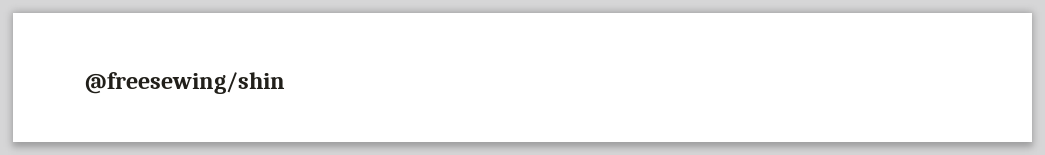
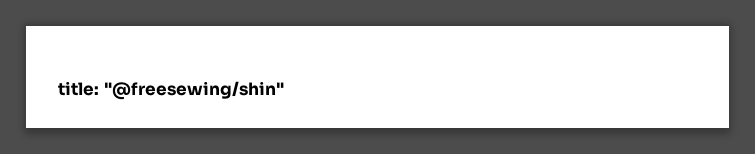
[85,72,285,94] @freesewing/shin -> [58,81,284,100] title: "@freesewing/shin"

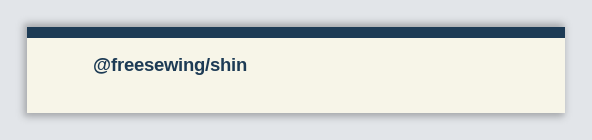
[58,81,284,100] title: "@freesewing/shin" -> [93,58,247,75] @freesewing/shin

